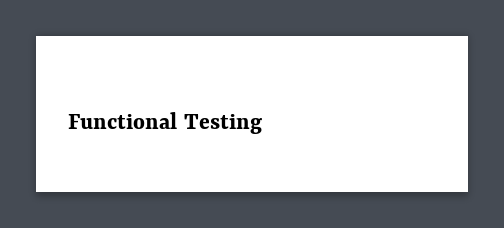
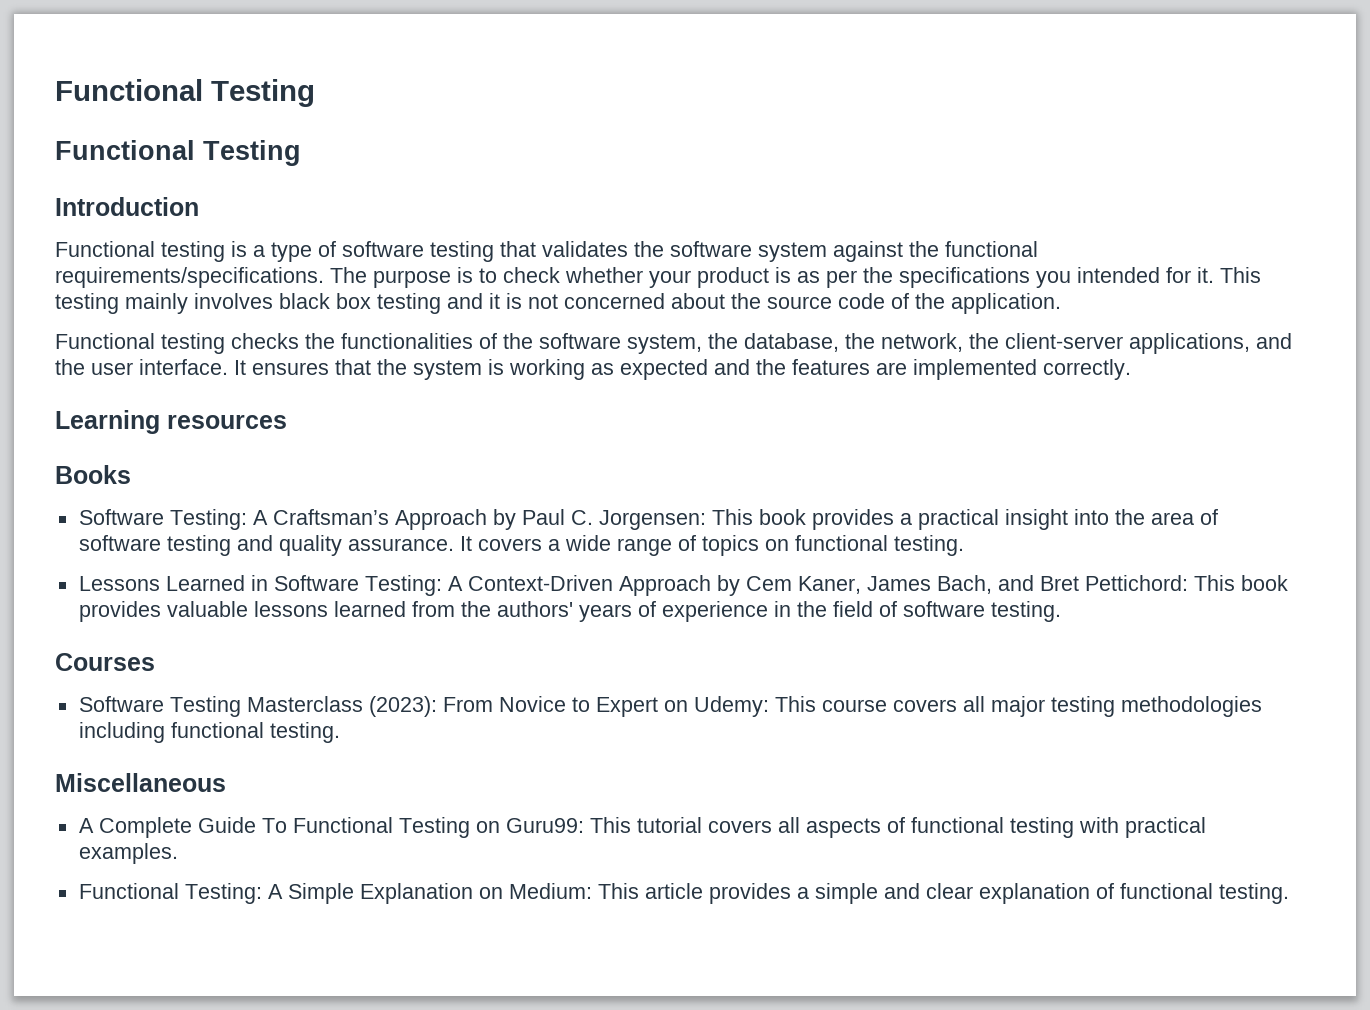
[68,112,262,134] Functional Testing -> [55,79,315,107] [55,140,301,166] [55,197,199,216] [55,241,1038,262] [55,267,1261,288] [55,293,1061,314] [55,333,1292,354] [55,359,1131,380] [55,410,287,434] [55,465,131,484] [78,509,1218,530] [78,535,964,556] [78,575,1288,596] [78,601,1061,622] [55,653,155,671] [78,696,1262,717] [78,722,340,743] [55,773,226,792] [78,817,1206,838] [78,843,178,864] [78,883,1289,904] Functional Testing // Functional Testing // Introduction // Functional testing is a type of software testing that validates the software system against the functional requirements/specifications. The purpose is to check whether your product is as per the specifications you intended for it. This testing mainly involves black box testing and it is not concerned about the source code of the application. // Functional testing checks the functionalities of the software system, the database, the network, the client-server applications, and the user interface. It ensures that the system is working as expected and the features are implemented correctly. // Learning resources // Books // Software Testing: A Craftsman’s Approach by Paul C. Jorgensen: This book provides a practical insight into the area of software testing and quality assurance. It covers a wide range of topics on functional testing. // Lessons Learned in Software Testing: A Context-Driven Approach by Cem Kaner, James Bach, and Bret Pettichord: This book provides valuable lessons learned from the authors' years of experience in the field of software testing. // Courses // Software Testing Masterclass (2023): From Novice to Expert on Udemy: This course covers all major testing methodologies including functional testing. // Miscellaneous // A Complete Guide To Functional Testing on Guru99: This tutorial covers all aspects of functional testing with practical examples. // Functional Testing: A Simple Explanation on Medium: This article provides a simple and clear explanation of functional testing.

